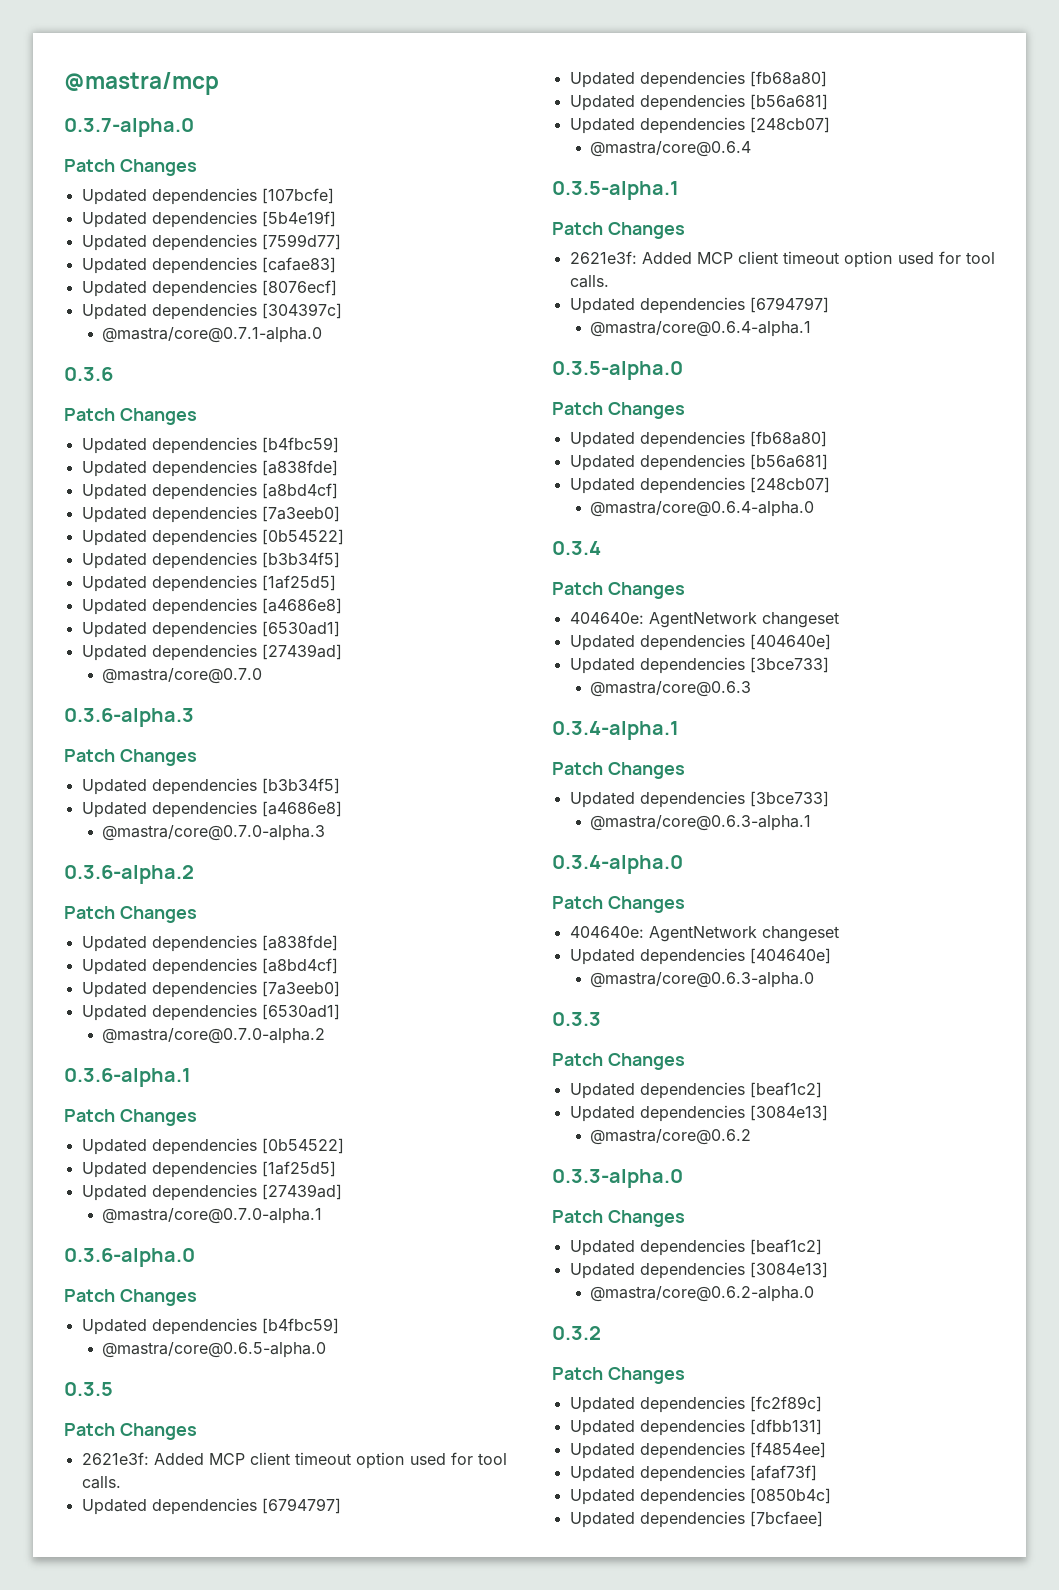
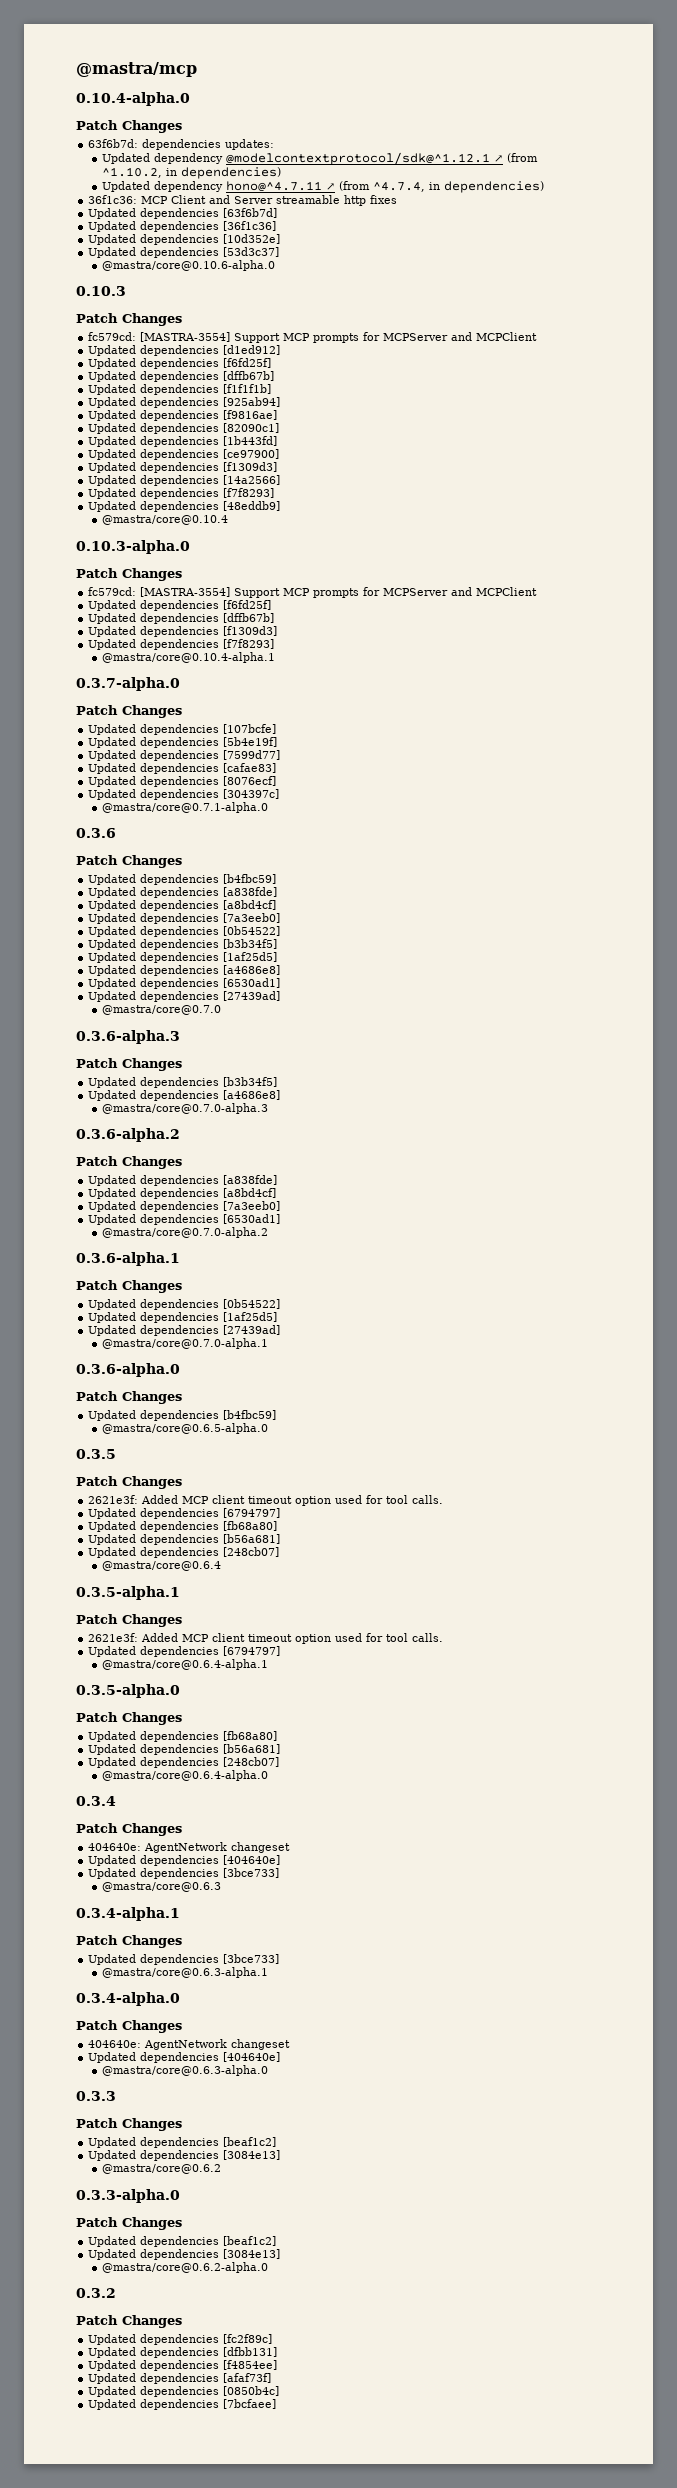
(219, 83) none -> [76,92,190,106] [76,120,182,133] [88,139,275,150] [102,152,539,165] [102,167,282,179] [102,181,545,193] [88,195,398,206] [88,208,278,219] [88,221,277,232] [88,234,281,245] [88,247,280,258] [102,260,276,271] [76,286,126,296] [76,313,182,326] [88,332,538,343] [88,345,281,356] [88,358,272,369] [88,371,275,382] [88,384,272,395] [88,397,281,408] [88,410,278,421] [88,423,280,434] [88,436,278,447] [88,449,280,460] [88,462,278,473] [88,475,281,486] [88,488,275,499] [88,501,281,512] [102,515,229,525] [76,540,190,554] [76,568,182,581] [88,587,538,598] [88,600,272,611] [88,613,275,624] [88,626,278,637] [88,639,275,650] [102,652,276,663] // 0.10.4-alpha.0 // Patch Changes // 63f6b7d: dependencies updates: // Updated dependency @modelcontextprotocol/sdk@^1.12.1 ↗ (from ^1.10.2, in dependencies) // Updated dependency hono@^4.7.11 ↗ (from ^4.7.4, in dependencies) // 36f1c36: MCP Client and Server streamable http fixes // Updated dependencies [63f6b7d] // Updated dependencies [36f1c36] // Updated dependencies [10d352e] // Updated dependencies [53d3c37] // @mastra/core@0.10.6-alpha.0 // 0.10.3 // Patch Changes // fc579cd: [MASTRA-3554] Support MCP prompts for MCPServer and MCPClient // Updated dependencies [d1ed912] // Updated dependencies [f6fd25f] // Updated dependencies [dffb67b] // Updated dependencies [f1f1f1b] // Updated dependencies [925ab94] // Updated dependencies [f9816ae] // Updated dependencies [82090c1] // Updated dependencies [1b443fd] // Updated dependencies [ce97900] // Updated dependencies [f1309d3] // Updated dependencies [14a2566] // Updated dependencies [f7f8293] // Updated dependencies [48eddb9] // @mastra/core@0.10.4 // 0.10.3-alpha.0 // Patch Changes // fc579cd: [MASTRA-3554] Support MCP prompts for MCPServer and MCPClient // Updated dependencies [f6fd25f] // Updated dependencies [dffb67b] // Updated dependencies [f1309d3] // Updated dependencies [f7f8293] // @mastra/core@0.10.4-alpha.1

